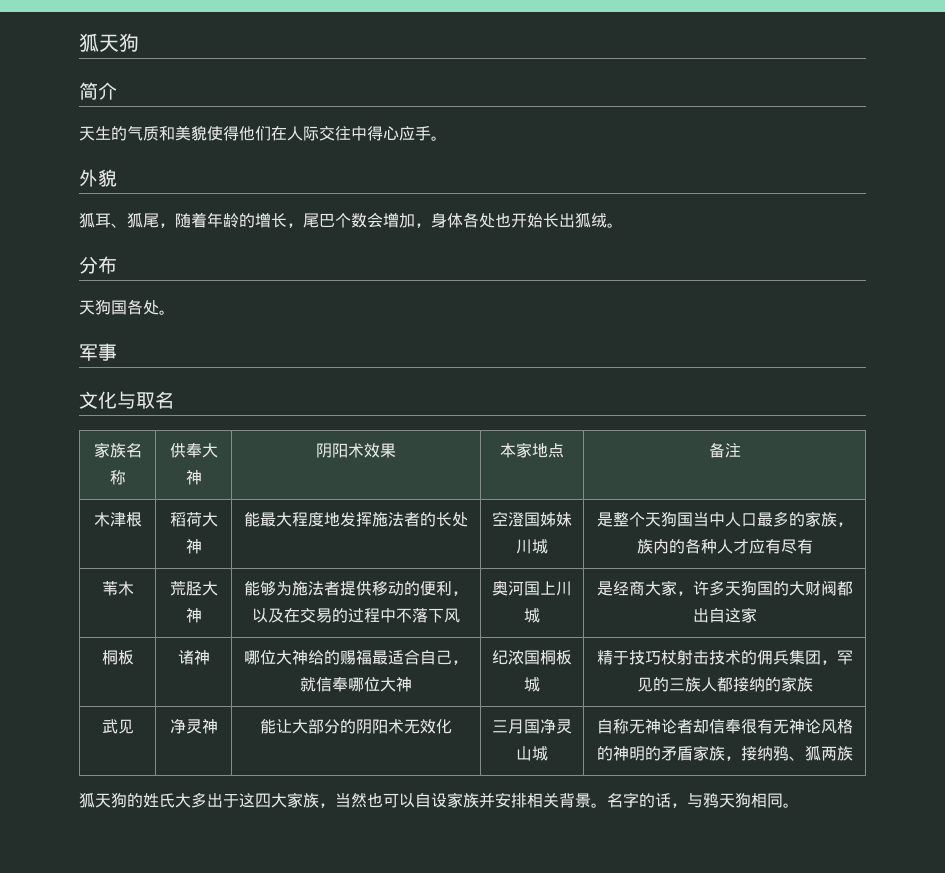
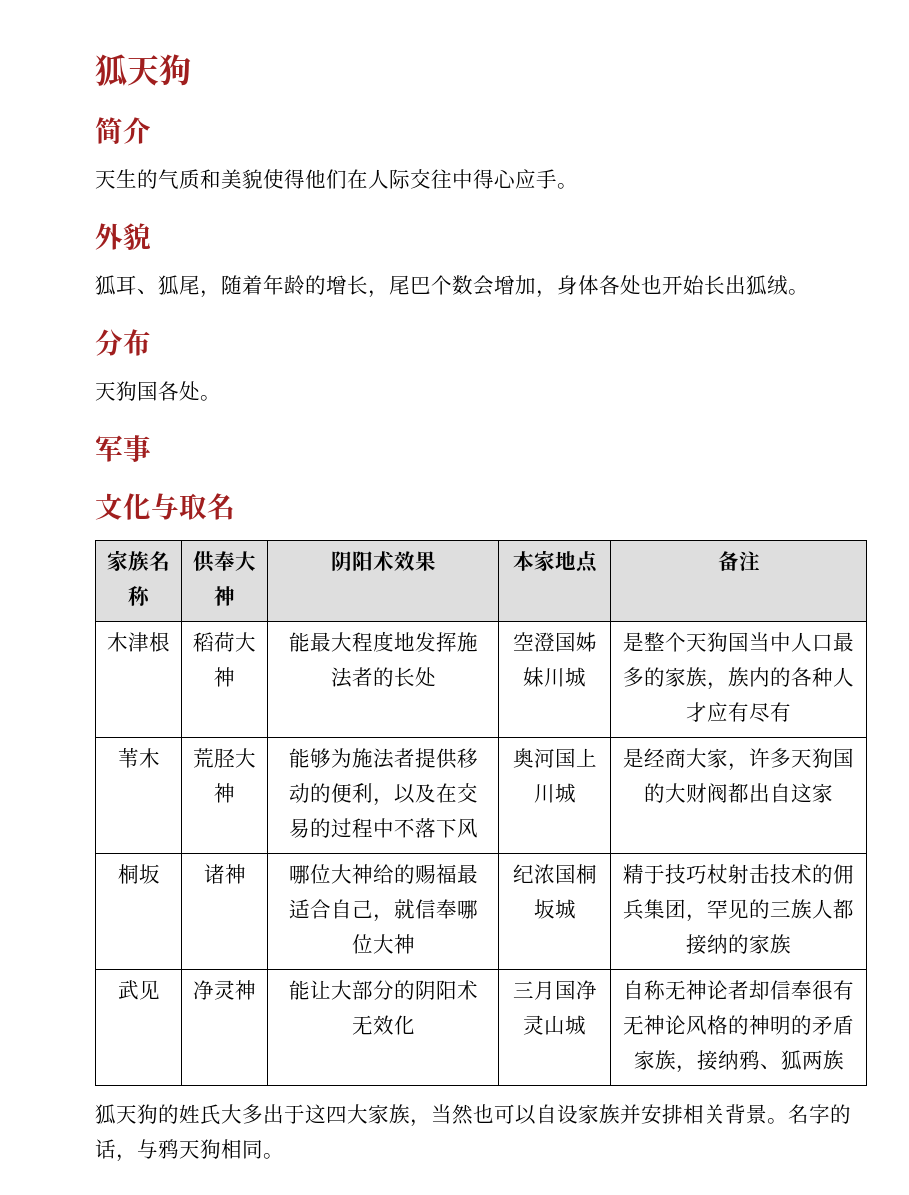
[117,650,134,665] 板 -> [138,864,160,884] 坂
[556,650,572,665] 板 -> [533,899,555,919] 坂

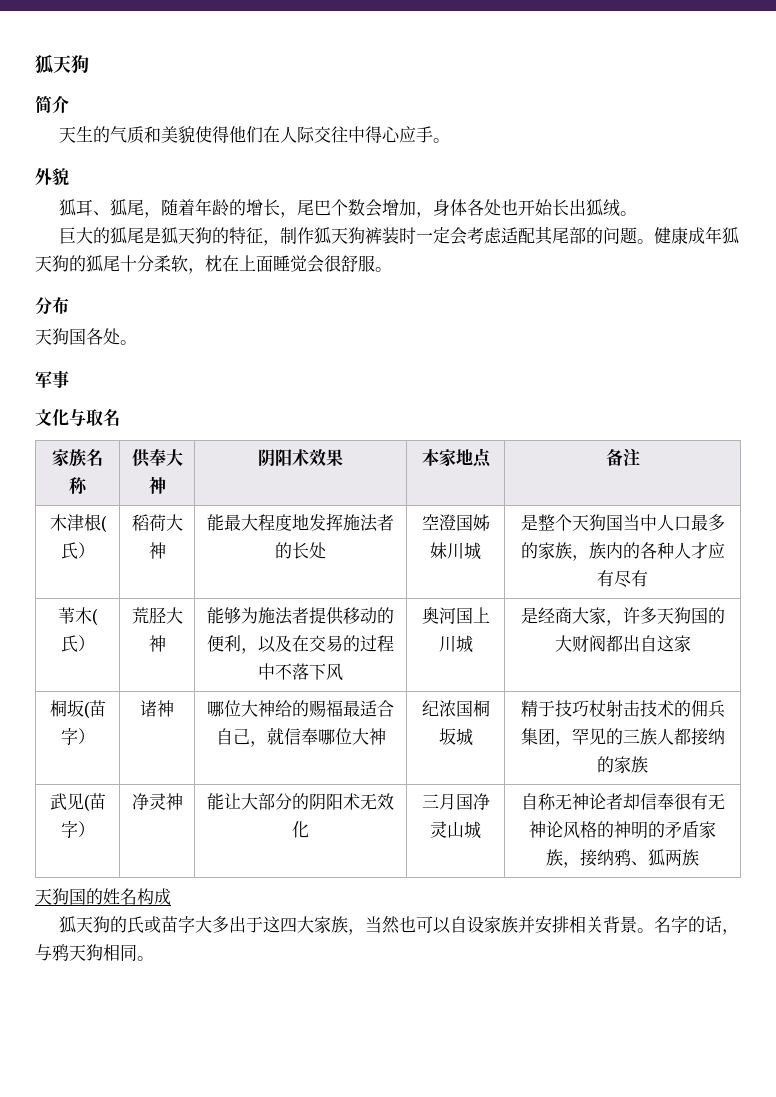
(809, 292) none -> [59,226,740,246] [35,255,392,274] // 巨大的狐尾是狐天狗的特征，制作狐天狗裤装时一定会考虑适配其尾部的问题。健康成年狐天狗的狐尾十分柔软，枕在上面睡觉会很舒服。
(170, 642) none -> [100,516,107,532] [60,542,95,559] (氏）
(160, 758) none -> [92,609,98,625] [60,635,95,652] (氏）
(160, 874) none -> [83,700,106,718] [60,728,95,745] (苗字）
(160, 990) none -> [83,793,106,811] [60,821,95,838] (苗字）
[95,1104,221,1125] // 狐天狗的姓氏 -> [35,888,171,905] [59,916,196,933] // 天狗国的姓名构成 // 狐天狗的氏或苗字

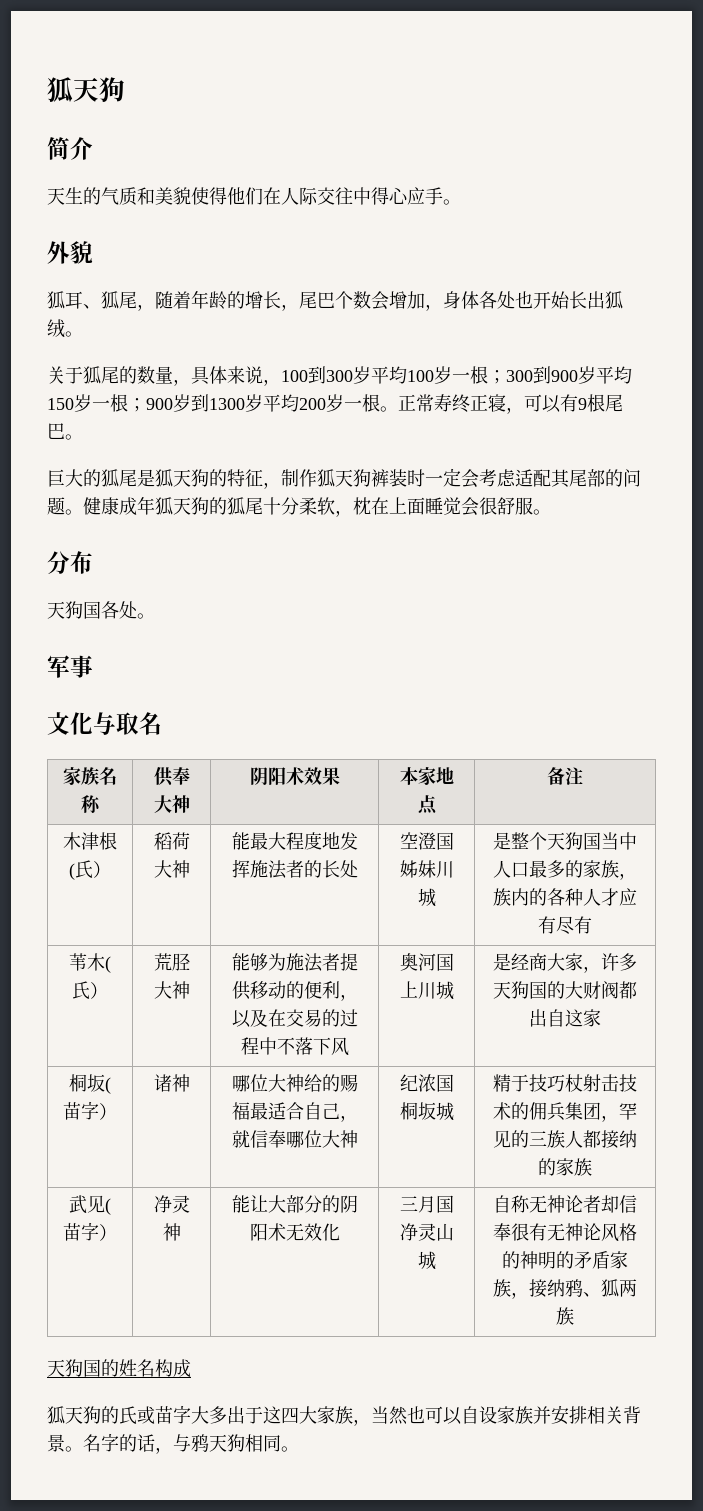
(638, 213) none -> [47,366,632,386] [47,394,623,414] [47,423,83,440] // 关于狐尾的数量，具体来说，100到300岁平均100岁一根；300到900岁平均150岁一根；900岁到1300岁平均200岁一根。正常寿终正寝，可以有9根尾巴。

